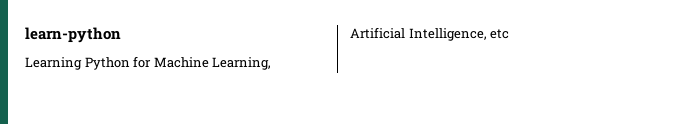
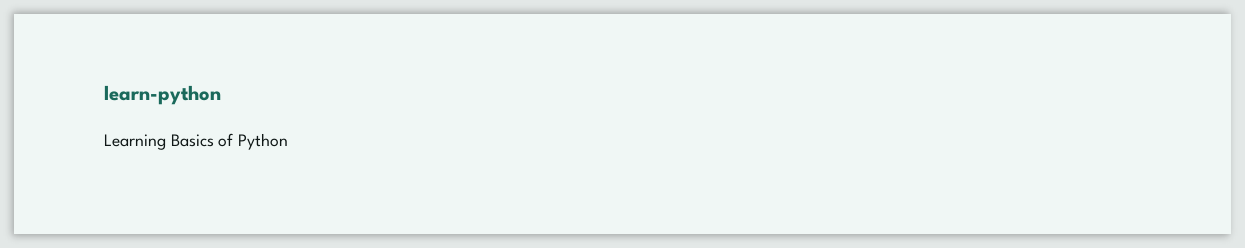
[84,56,272,70] [350,27,510,41] Python for Machine Learning, Artificial Intelligence, etc -> [170,133,289,150] Basics of Python

